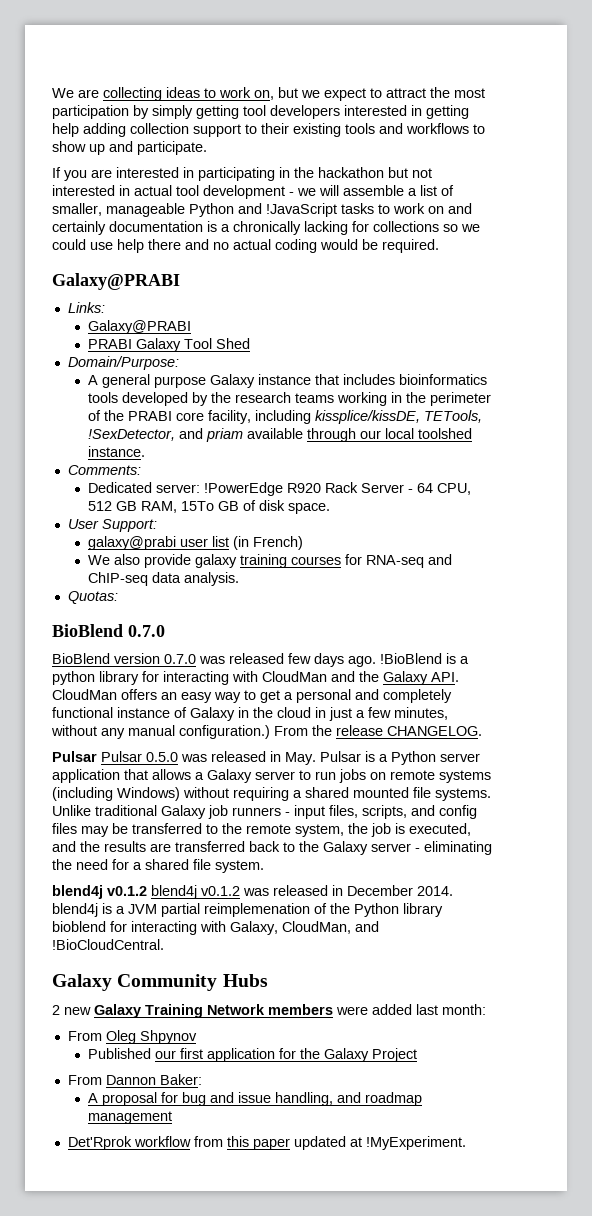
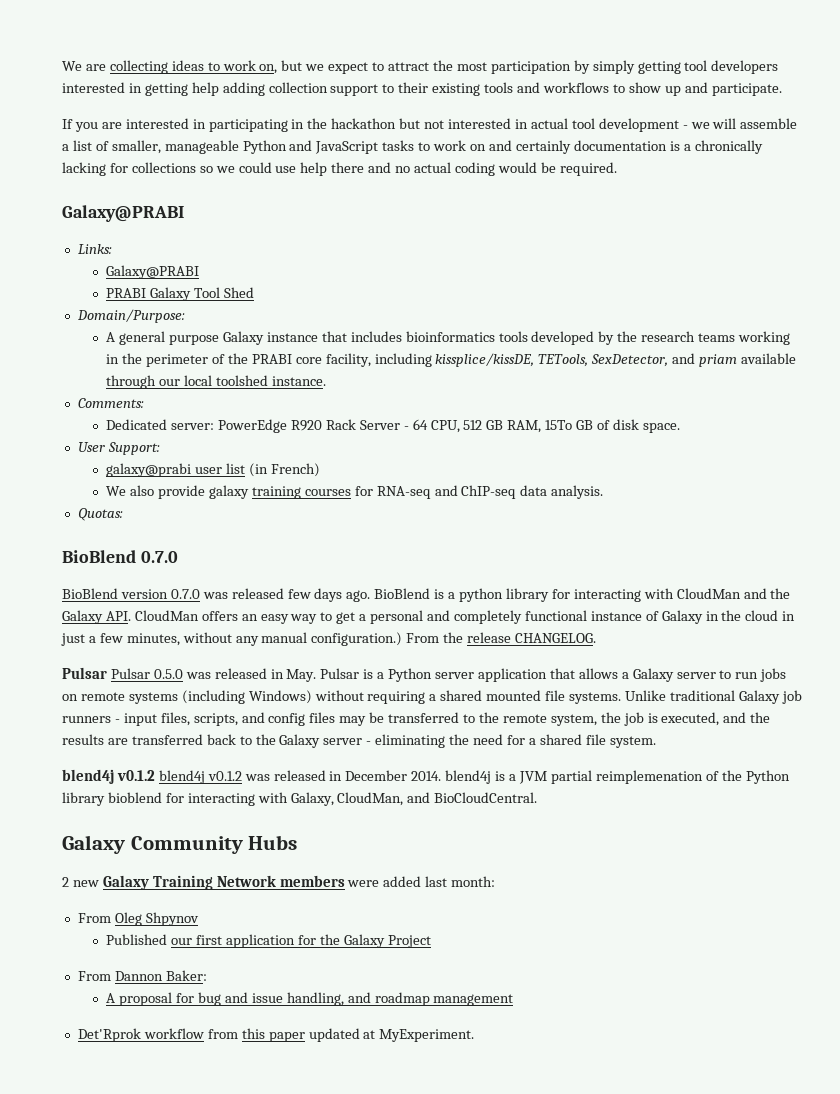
[266,203,337,217] !JavaScript -> [315,141,379,154] JavaScript
[87,429,175,441] !SexDetector, -> [591,354,669,367] SexDetector,
[203,482,283,496] !PowerEdge -> [218,419,288,433] PowerEdge
[380,653,442,664] !BioBlend -> [374,588,431,599] BioBlend
[52,939,164,950] !BioCloudCentral. -> [434,792,538,803] BioCloudCentral.
[365,1136,466,1150] !MyExperiment. -> [379,1029,475,1042] MyExperiment.

